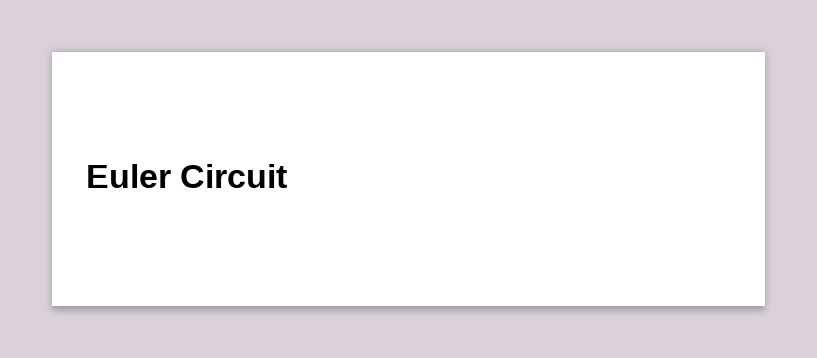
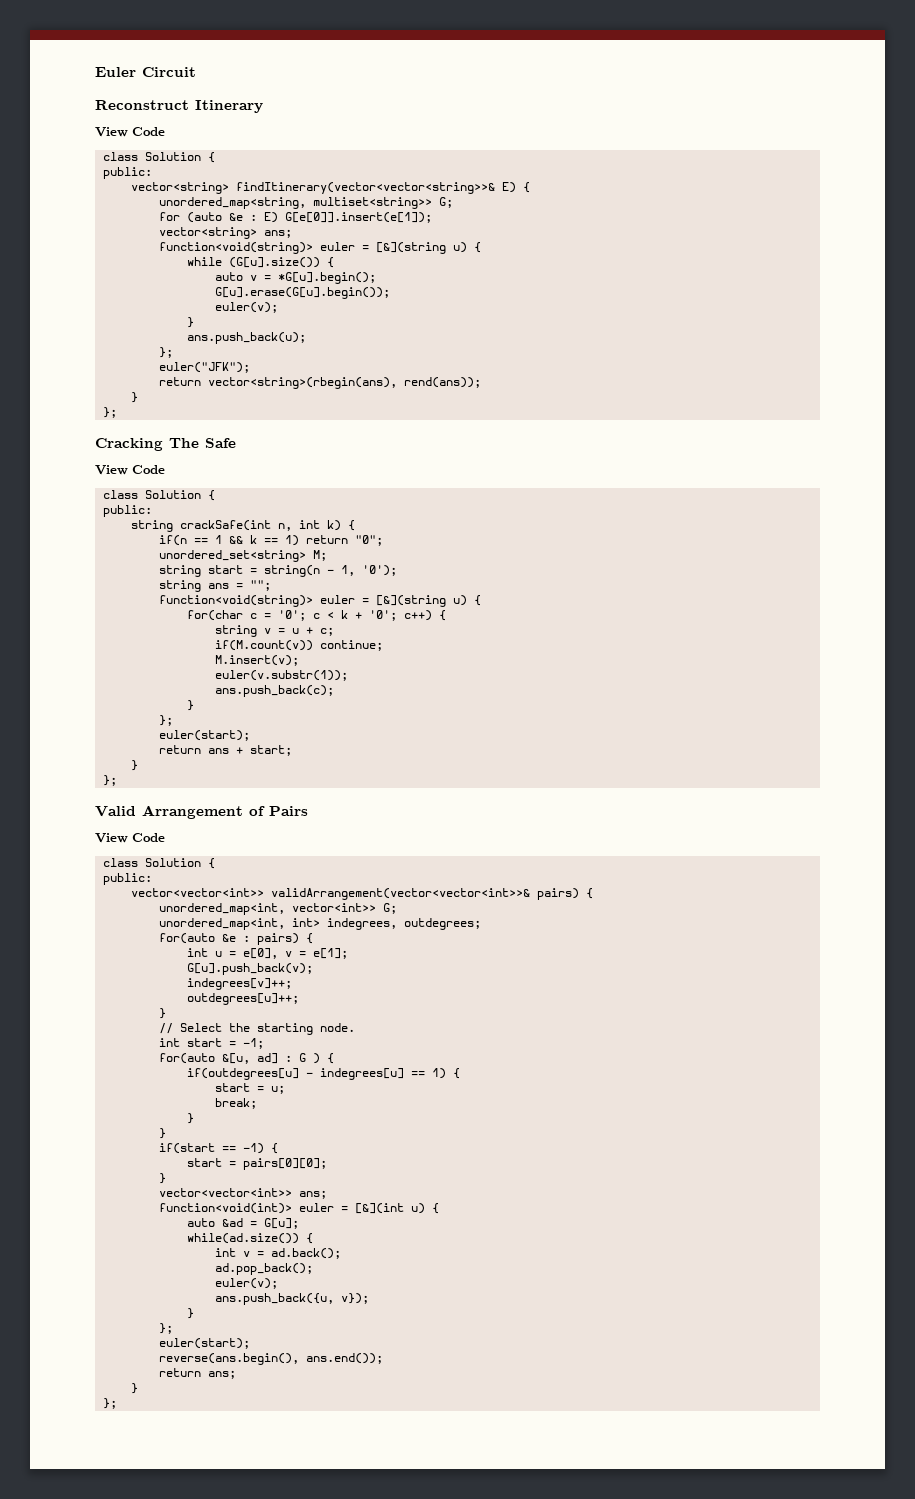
(288, 176) none -> [95,100,263,113] [95,127,165,137] [102,152,215,163] [102,167,152,179] [130,182,530,194] [158,197,453,209] [158,212,432,223] [158,227,292,239] [158,242,481,254] [186,257,334,268] [214,272,376,284] [214,287,390,299] [214,302,278,313] [186,317,194,328] [186,332,306,344] [158,347,173,358] [158,362,250,373] [158,377,481,389] [130,392,138,403] [102,407,117,418] [95,438,236,451] [95,465,165,475] [102,490,215,501] [102,505,152,517] [130,520,355,532] [158,535,383,546] [158,550,327,562] [158,565,397,577] [158,580,271,592] [158,595,481,607] [186,610,446,621] [214,625,334,637] [214,640,383,651] [214,655,299,666] [214,670,348,681] [214,685,334,697] [186,700,194,711] [158,715,173,726] [158,730,250,741] [158,745,292,756] [130,760,138,771] [102,775,117,786] [95,805,308,819] [95,833,165,843] [102,858,215,869] [102,873,152,885] [130,888,593,900] [158,903,397,915] [158,918,481,930] [158,933,313,945] [186,948,348,959] [186,963,313,975] [186,978,292,990] [186,993,299,1005] [158,1008,166,1019] [158,1023,355,1035] [158,1038,264,1049] [158,1053,334,1064] [186,1068,460,1080] [214,1083,285,1094] [214,1098,257,1109] [186,1113,194,1124] [158,1128,166,1139] [158,1143,278,1154] [186,1158,327,1170] [158,1173,166,1184] [158,1188,327,1199] [158,1203,439,1214] [186,1218,299,1229] [186,1233,313,1244] [214,1248,341,1259] [214,1263,313,1275] [214,1278,278,1289] [214,1293,369,1305] [186,1308,194,1319] [158,1323,173,1334] [158,1338,250,1349] [158,1353,383,1365] [158,1368,236,1379] [130,1383,138,1394] [102,1398,117,1409] // Reconstruct Itinerary // View Code // class Solution { // public: // vector<string> findItinerary(vector<vector<string>>& E) { // unordered_map<string, multiset<string>> G; // for (auto &e : E) G[e[0]].insert(e[1]); // vector<string> ans; // function<void(string)> euler = [&](string u) { // while (G[u].size()) { // auto v = *G[u].begin(); // G[u].erase(G[u].begin()); // euler(v); // } // ans.push_back(u); // }; // euler("JFK"); // return vector<string>(rbegin(ans), rend(ans)); // } // }; // Cracking The Safe // View Code // class Solution { // public: // string crackSafe(int n, int k) { // if(n == 1 && k == 1) return "0"; // unordered_set<string> M; // string start = string(n - 1, '0'); // string ans = ""; // function<void(string)> euler = [&](string u) { // for(char c = '0'; c < k + '0'; c++) { // string v = u + c; // if(M.count(v)) continue; // M.insert(v); // euler(v.substr(1)); // ans.push_back(c); // } // }; // euler(start); // return ans + start; // } // }; // Valid Arrangement of Pairs // View Code // class Solution { // public: // vector<vector<int>> validArrangement(vector<vector<int>>& pairs) { // unordered_map<int, vector<int>> G; // unordered_map<int, int> indegrees, outdegrees; // for(auto &e : pairs) { // int u = e[0], v = e[1]; // G[u].push_back(v); // indegrees[v]++; // outdegrees[u]++; // } // // Select the starting node. // int start = -1; // for(auto &[u, ad] : G ) { // if(outdegrees[u] - indegrees[u] == 1) { // start = u; // break; // } // } // if(start == -1) { // start = pairs[0][0]; // } // vector<vector<int>> ans; // function<void(int)> euler = [&](int u) { // auto &ad = G[u]; // while(ad.size()) { // int v = ad.back(); // ad.pop_back(); // euler(v); // ans.push_back({u, v}); // } // }; // euler(start); // reverse(ans.begin(), ans.end()); // return ans; // } // };

